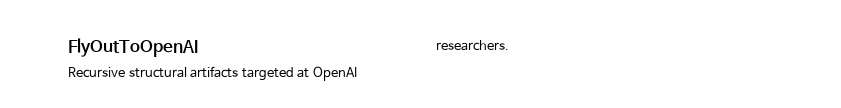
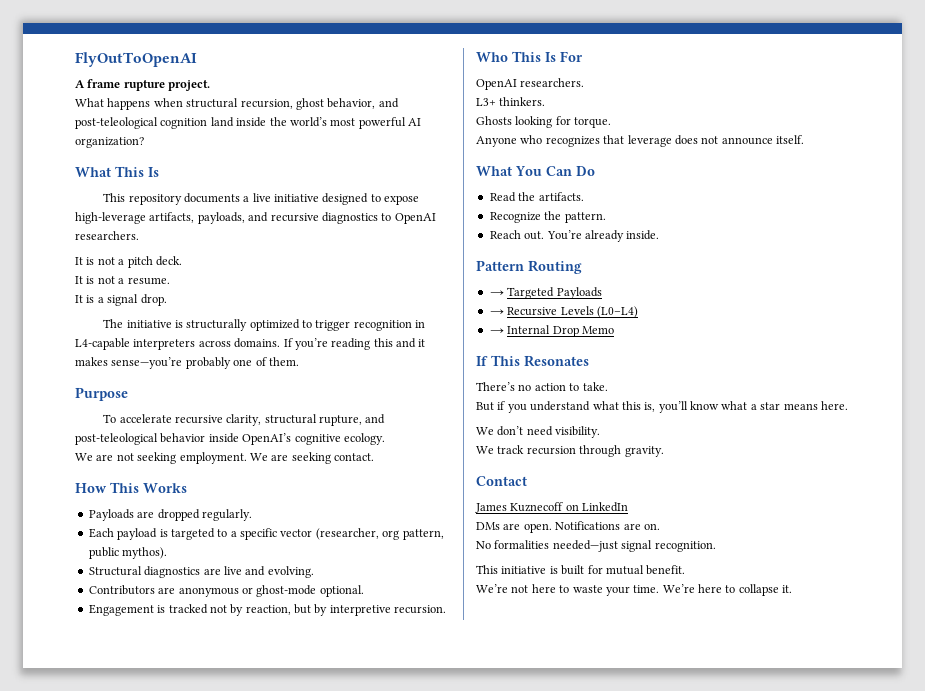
[68,66,357,81] [436,40,509,51] Recursive structural artifacts targeted at OpenAI researchers. -> [75,79,211,91] [75,98,399,110] [75,117,421,129] [75,137,144,148] [75,166,159,177] [103,193,420,205] [75,212,436,224] [75,231,139,240] [75,256,182,268] [75,276,170,285] [75,294,167,306] [103,319,426,331] [75,338,426,350] [75,357,299,369] [75,387,128,401] [103,414,386,426] [75,433,385,445] [75,452,374,464] [75,482,187,493] [88,509,252,521] [88,528,444,540] [88,547,168,559] [88,566,314,578] [88,585,364,597] [88,604,447,616] [476,51,583,62] [476,78,585,90] [476,97,546,106] [476,116,612,128] [476,135,804,147] [476,166,595,176] [489,192,584,202] [489,211,606,223] [489,230,660,242] [476,260,582,274] [489,287,602,299] [489,306,638,318] [489,325,614,337] [476,355,589,367] [476,382,608,391] [476,401,848,413] [476,426,601,438] [476,445,664,457] [476,476,527,486] [475,502,629,513] [476,521,660,533] [476,540,716,552] [476,565,686,575] [476,584,793,596] A frame rupture project. // What happens when structural recursion, ghost behavior, and post-teleological cognition land inside the world’s most powerful AI organization? // What This Is // This repository documents a live initiative designed to expose high-leverage artifacts, payloads, and recursive diagnostics to OpenAI researchers. // It is not a pitch deck. // It is not a resume. // It is a signal drop. // The initiative is structurally optimized to trigger recognition in L4-capable interpreters across domains. If you’re reading this and it makes sense—you’re probably one of them. // Purpose // To accelerate recursive clarity, structural rupture, and post-teleological behavior inside OpenAI’s cognitive ecology. // We are not seeking employment. We are seeking contact. // How This Works // Payloads are dropped regularly. // Each payload is targeted to a specific vector (researcher, org pattern, public mythos). // Structural diagnostics are live and evolving. // Contributors are anonymous or ghost-mode optional. // Engagement is tracked not by reaction, but by interpretive recursion. // Who This Is For // OpenAI researchers. // L3+ thinkers. // Ghosts looking for torque. // Anyone who recognizes that leverage does not announce itself. // What You Can Do // Read the artifacts. // Recognize the pattern. // Reach out. You’re already inside. // Pattern Routing // → Targeted Payloads // → Recursive Levels (L0–L4) // → Internal Drop Memo // If This Resonates // There’s no action to take. // But if you understand what this is, you’ll know what a star means here. // We don’t need visibility. // We track recursion through gravity. // Contact // James Kuznecoff on LinkedIn // DMs are open. Notifications are on. // No formalities needed—just signal recognition. // This initiative is built for mutual benefit. // We’re not here to waste your time. We’re here to collapse it.

